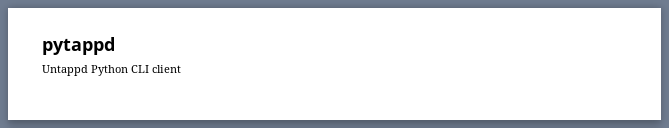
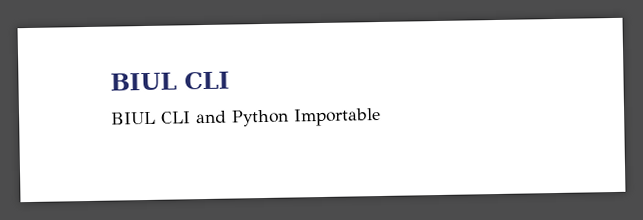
[42,37,115,55] [42,65,181,76] pytappd // Untappd Python CLI client -> [110,71,230,91] [111,107,381,127] BIUL CLI // BIUL CLI and Python Importable

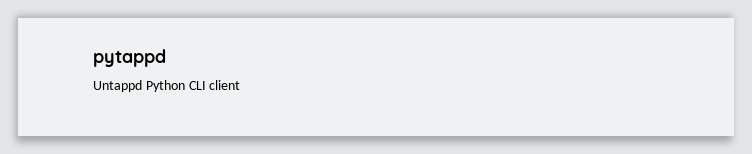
[110,71,230,91] [111,107,381,127] BIUL CLI // BIUL CLI and Python Importable -> [93,49,166,67] [93,80,241,92] pytappd // Untappd Python CLI client

